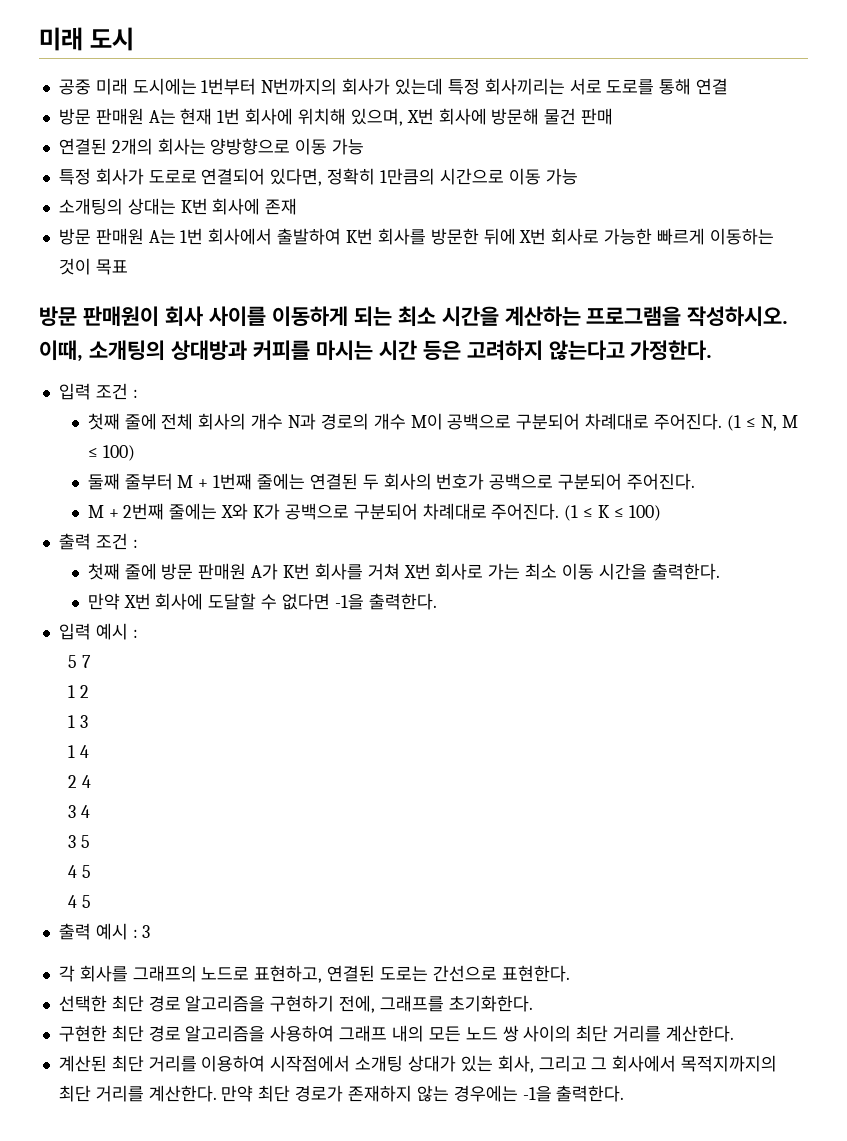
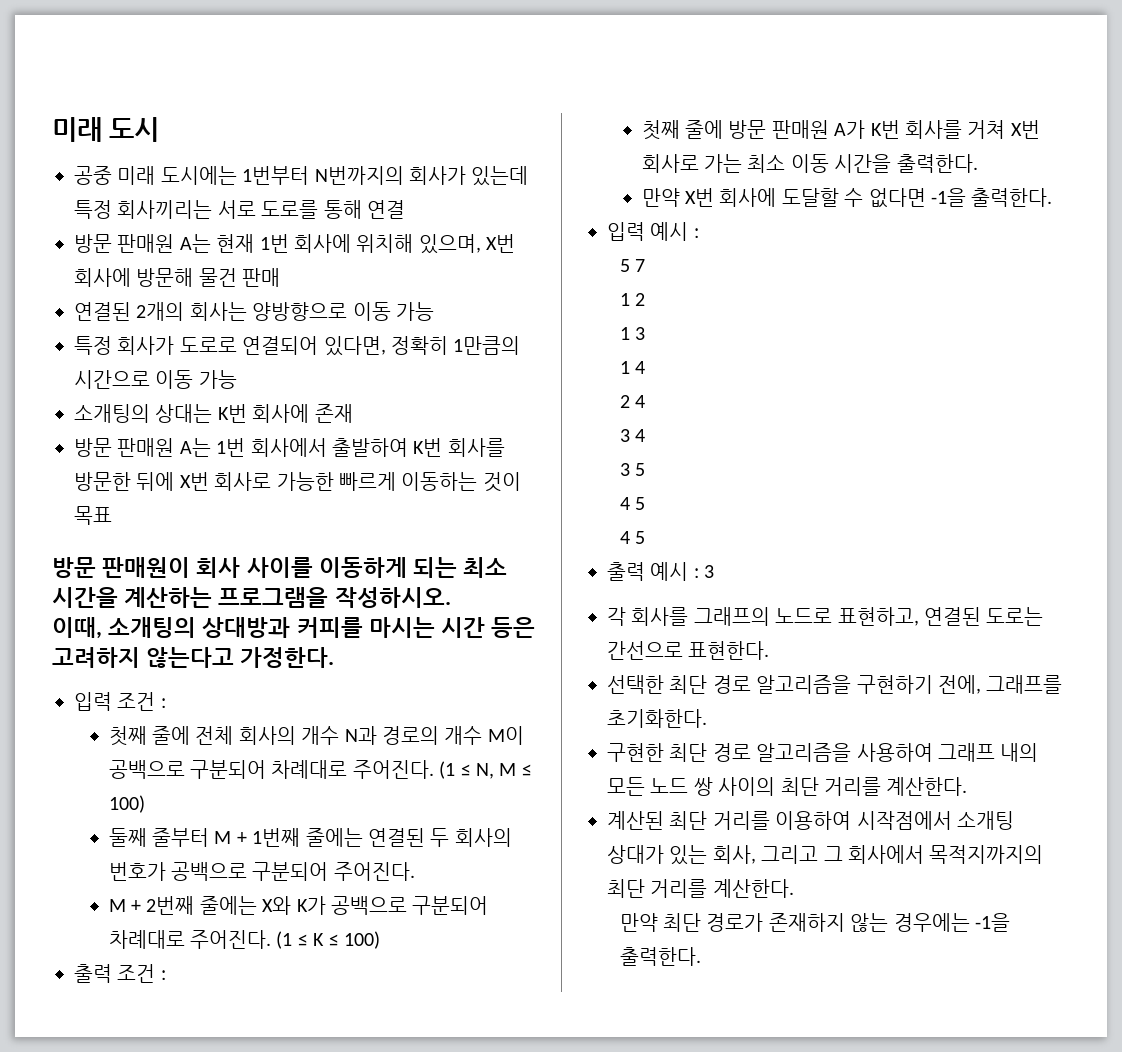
(217, 1093) none -> (794, 888) //

